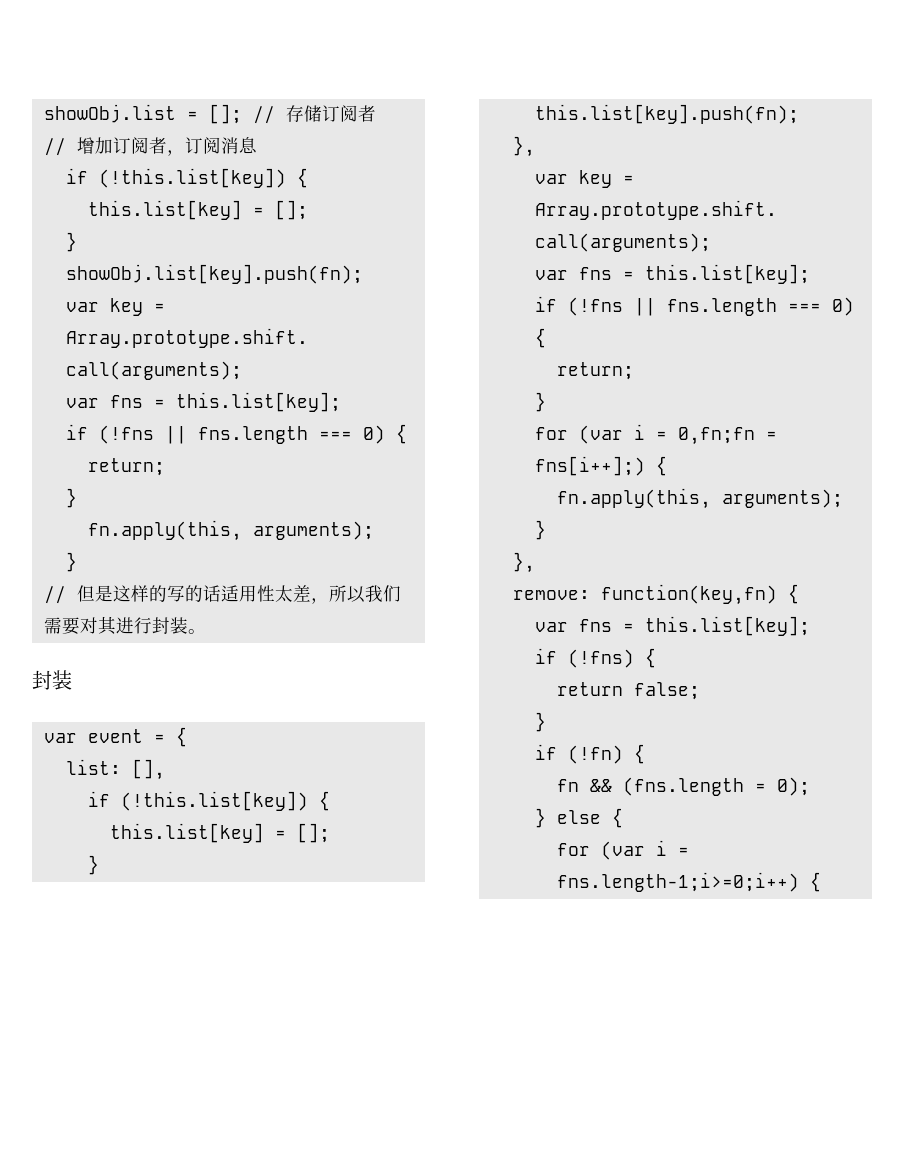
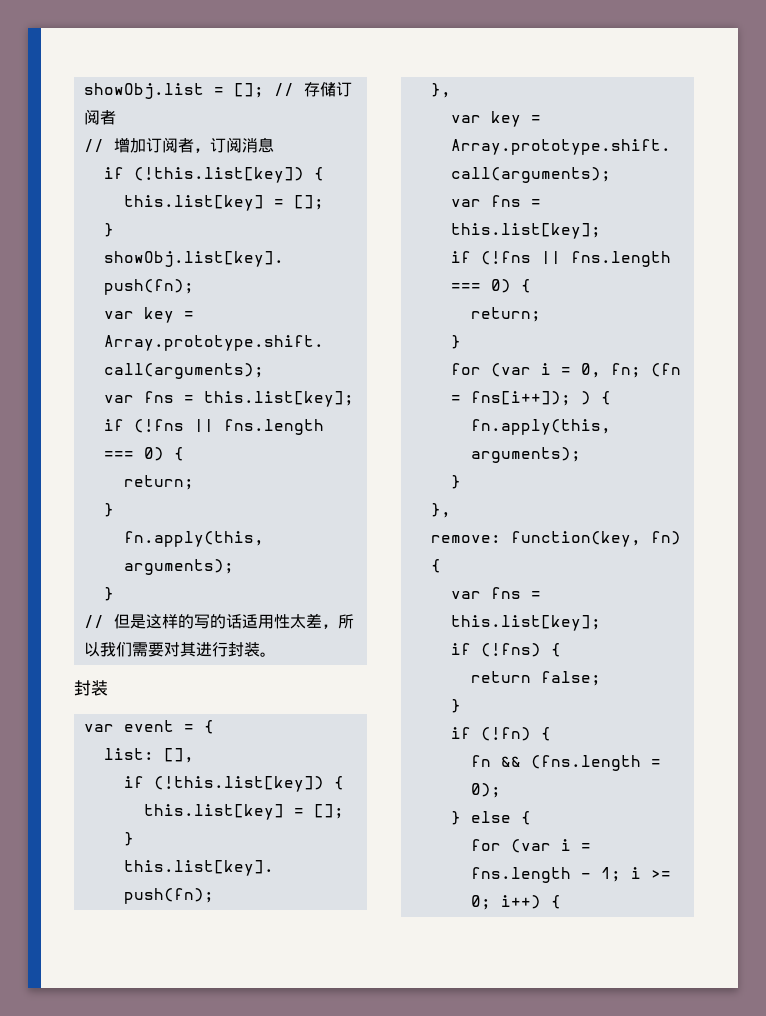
[678,427,777,445] [535,456,645,476] 0,fn;fn = fns[i++];) -> [581,363,682,378] [451,391,592,406] 0, fn; (fn = fns[i++]); )
[601,584,777,605] function(key,fn) -> [511,531,682,547] function(key, fn)
[557,872,799,892] fns.length-1;i>=0;i++) -> [471,867,672,883] [471,895,542,910] fns.length - 1; i >= 0; i++)

